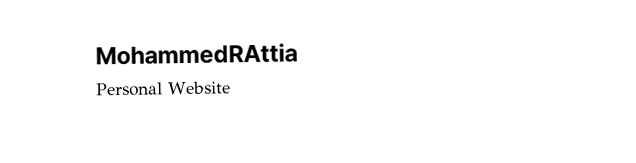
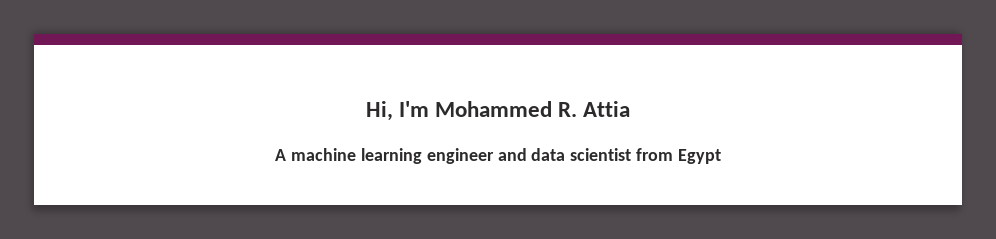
[95,43,298,66] [96,81,231,97] MohammedRAttia // Personal Website -> [365,101,631,121] [275,148,721,164] Hi, I'm Mohammed R. Attia // A machine learning engineer and data scientist from Egypt

